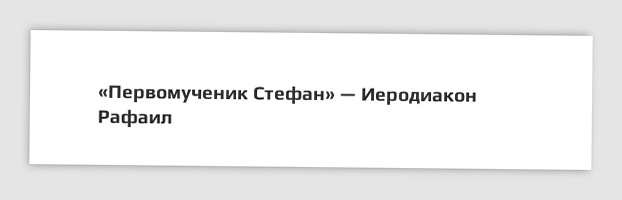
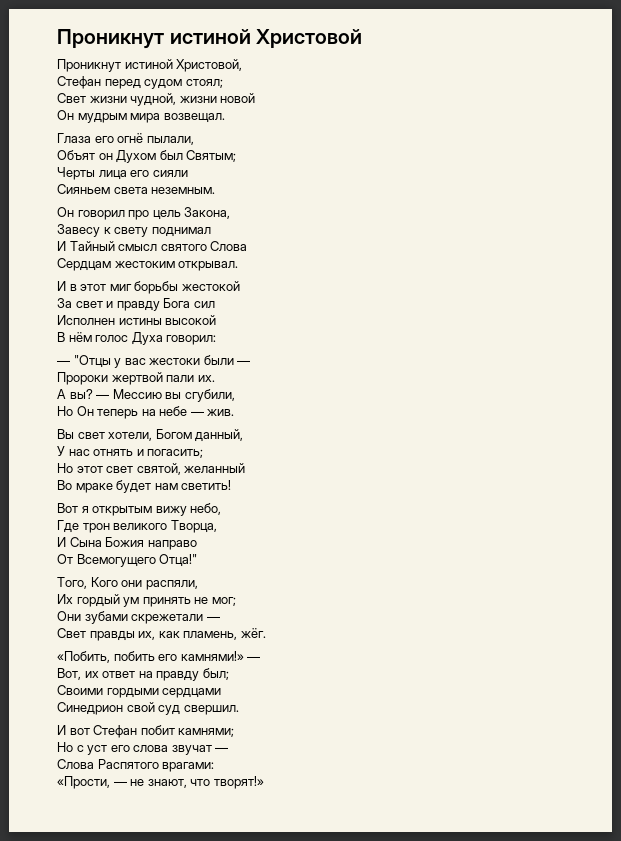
[97,84,479,106] [97,108,173,128] «Первомученик Стефан» — Иеродиакон Рафаил -> [57,29,363,49] [57,59,243,72] [57,76,223,89] [57,93,256,106] [57,110,225,123] [57,133,194,145] [57,150,237,163] [57,167,188,180] [57,184,216,194] [57,207,231,220] [57,224,211,237] [57,241,248,251] [57,258,239,271] [57,281,240,294] [57,298,215,311] [57,315,217,325] [57,332,217,345] [57,355,251,368] [57,372,215,385] [57,389,235,402] [57,406,235,419] [57,429,244,442] [57,446,204,458] [57,463,246,475] [57,480,232,493] [57,503,222,516] [57,520,217,533] [57,537,197,550] [57,554,198,567] [57,577,198,590] [57,594,236,607] [57,611,220,624] [57,628,266,641] [57,651,261,663] [57,668,229,681] [57,685,222,698] [57,702,239,715] [57,725,235,738] [57,742,229,755] [57,759,215,772] [57,776,264,789] Проникнут истиной Христовой // Проникнут истиной Христовой, // Стефан перед судом стоял; // Свет жизни чудной, жизни новой // Он мудрым мира возвещал. // Глаза его огнё пылали, // Объят он Духом был Святым; // Черты лица его сияли // Сияньем света неземным. // Он говорил про цель Закона, // Завесу к свету поднимал // И Тайный смысл святого Слова // Сердцам жестоким открывал. // И в этот миг борьбы жестокой // За свет и правду Бога сил // Исполнен истины высокой // В нём голос Духа говорил: // — "Отцы у вас жестоки были — // Пророки жертвой пали их. // А вы? — Мессию вы сгубили, // Но Он теперь на небе — жив. // Вы свет хотели, Богом данный, // У нас отнять и погасить; // Но этот свет святой, желанный // Во мраке будет нам светить! // Вот я открытым вижу небо, // Где трон великого Творца, // И Сына Божия направо // От Всемогущего Отца!" // Того, Кого они распяли, // Их гордый ум принять не мог; // Они зубами скрежетали — // Свет правды их, как пламень, жёг. // «Побить, побить его камнями!» — // Вот, их ответ на правду был; // Своими гордыми сердцами // Синедрион свой суд свершил. // И вот Стефан побит камнями; // Но с уст его слова звучат — // Слова Распятого врагами: // «Прости, — не знают, что творят!»

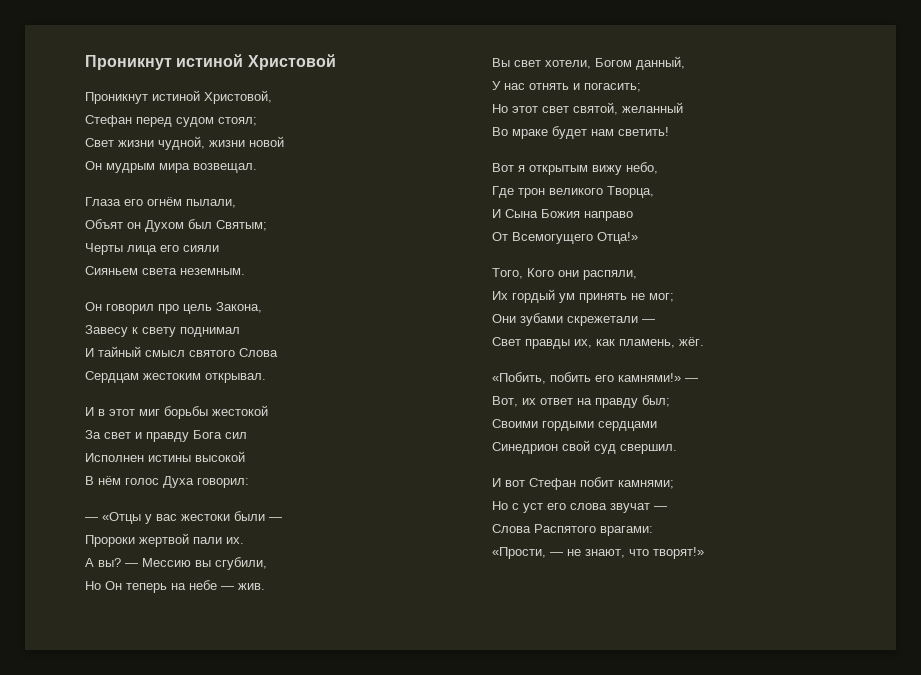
[117,133,144,143] огнё -> [147,197,182,206] огнём
[69,241,115,251] Тайный -> [98,346,141,357] тайный
[73,355,111,368] "Отцы -> [102,512,141,524] «Отцы
[159,554,198,567] Отца!" -> [597,232,638,244] Отца!»

